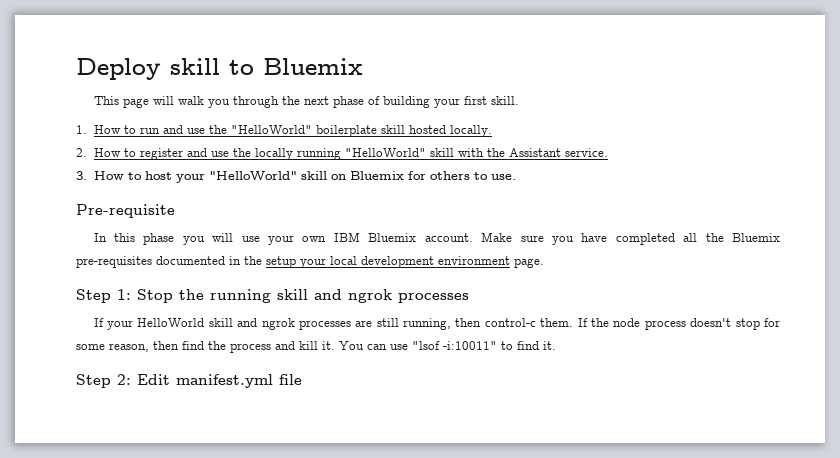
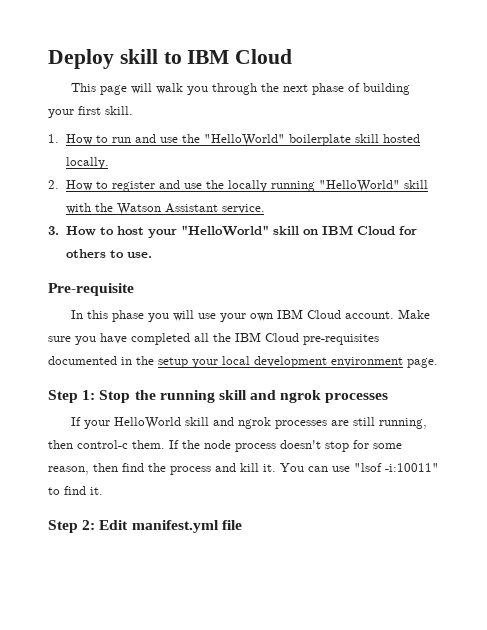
[263,58,363,75] Bluemix -> [187,49,293,64] IBM Cloud
(505, 152) none -> [116,203,161,215] Watson
[349,171,404,180] Bluemix -> [321,225,395,235] IBM Cloud
[368,233,417,242] Bluemix -> [306,310,341,319] Cloud
[731,233,780,242] Bluemix -> [235,332,299,342] IBM Cloud

